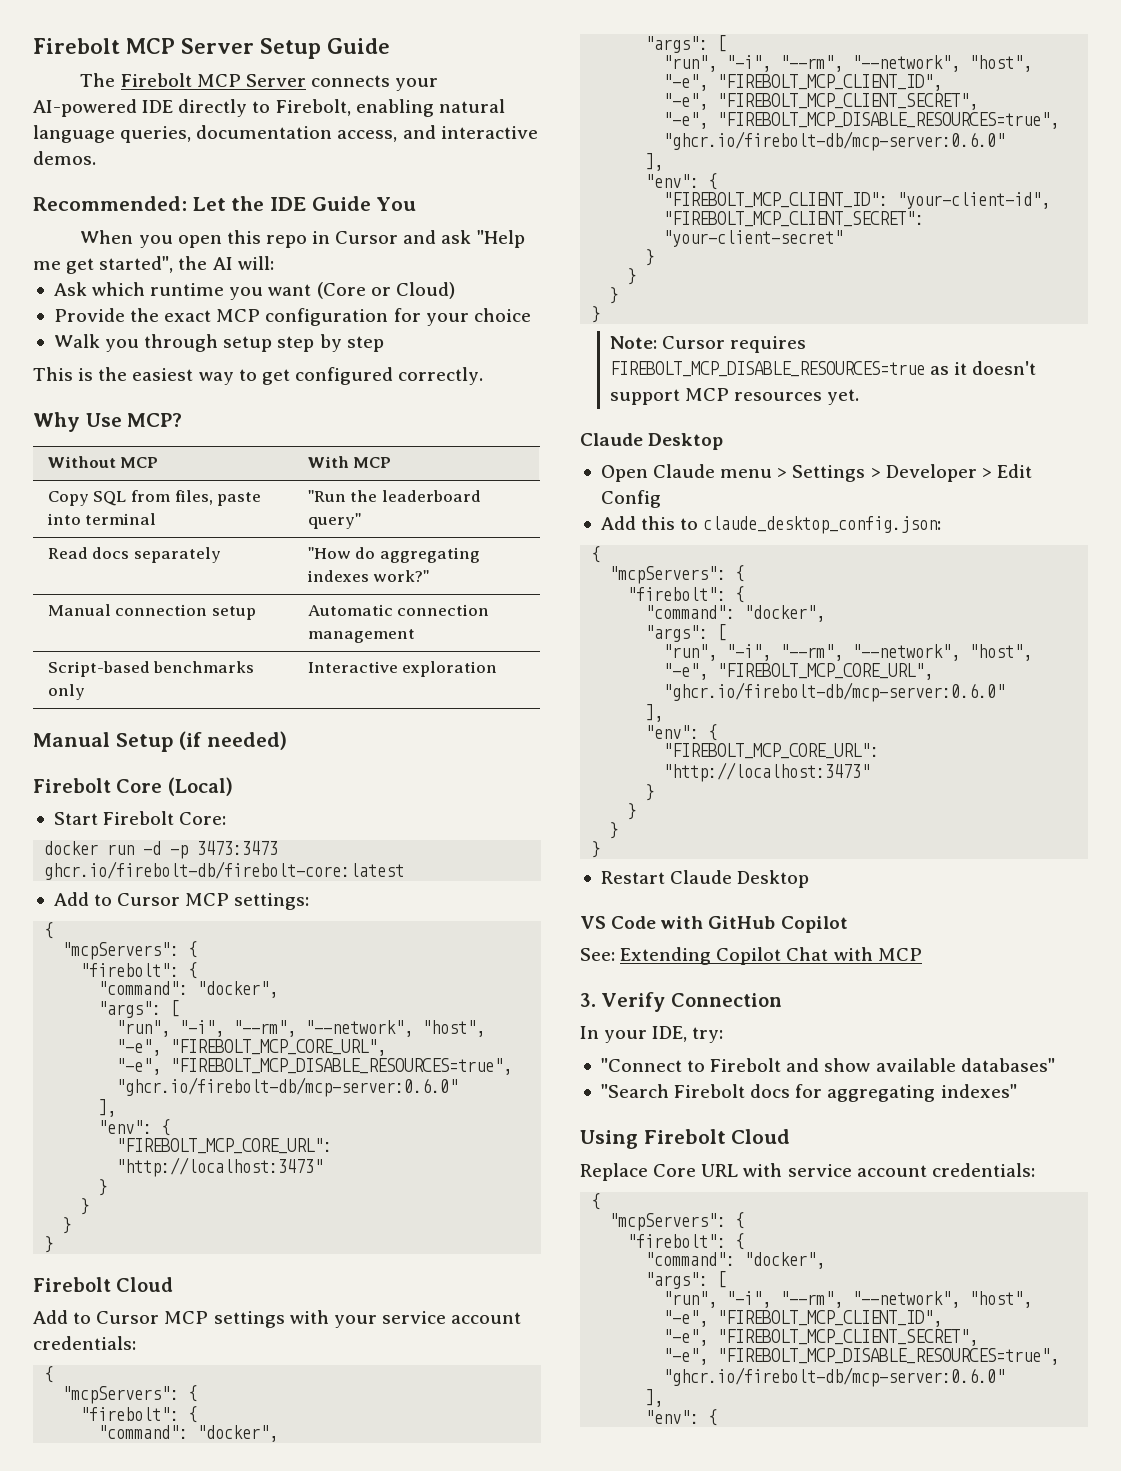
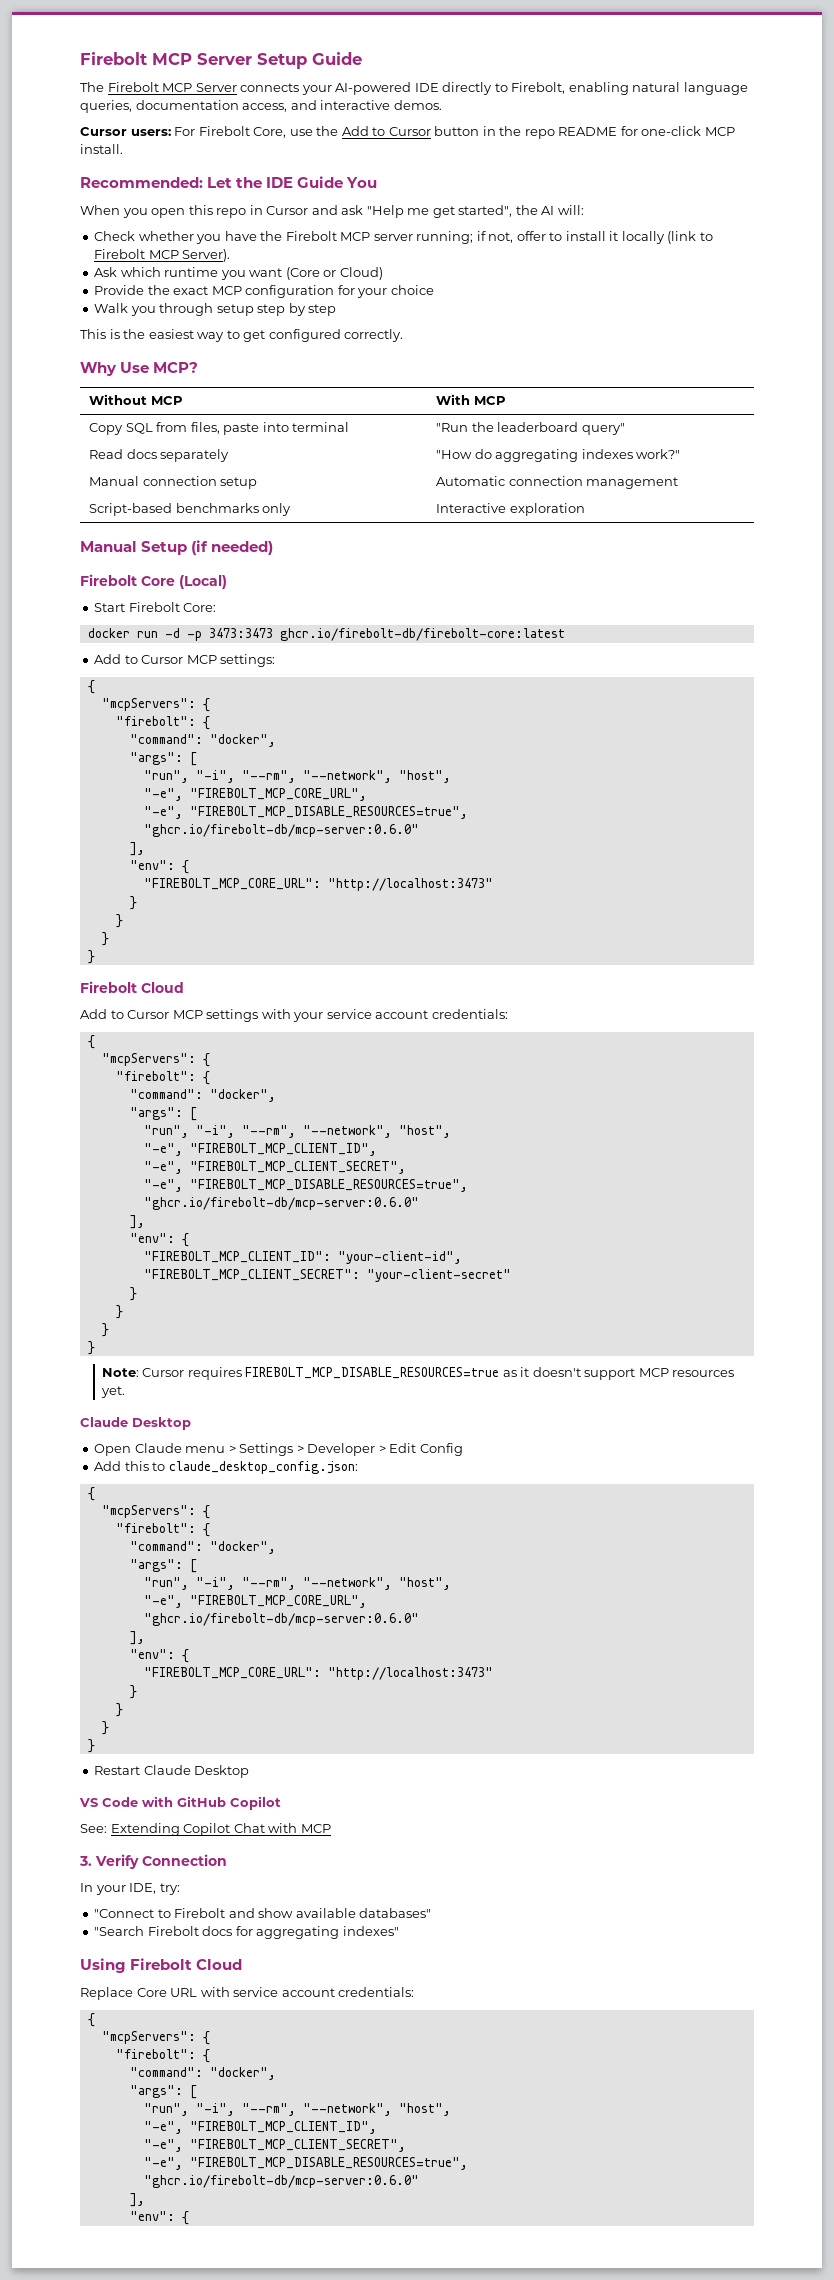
(96, 158) none -> [80,126,735,139] [80,144,123,154] // Cursor users: For Firebolt Core, use the Add to Cursor button in the repo README for one-click MCP install.
(274, 263) none -> [94,231,713,244] [94,249,231,262] // Check whether you have the Firebolt MCP server running; if not, offer to install it locally (link to Firebolt MCP Server).

